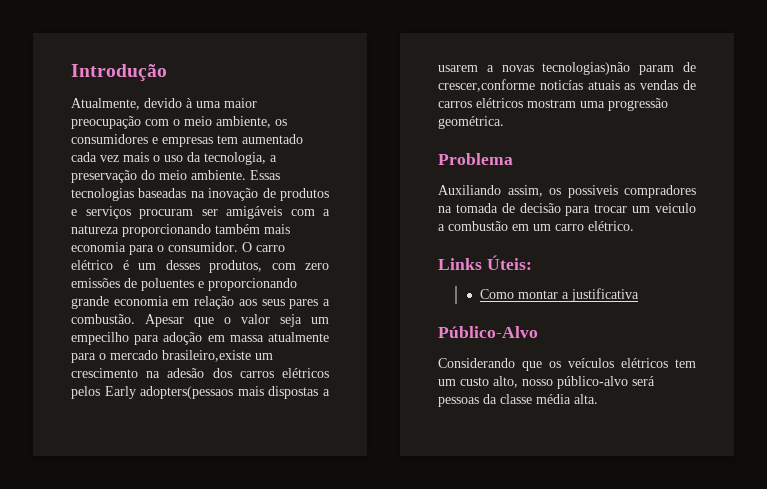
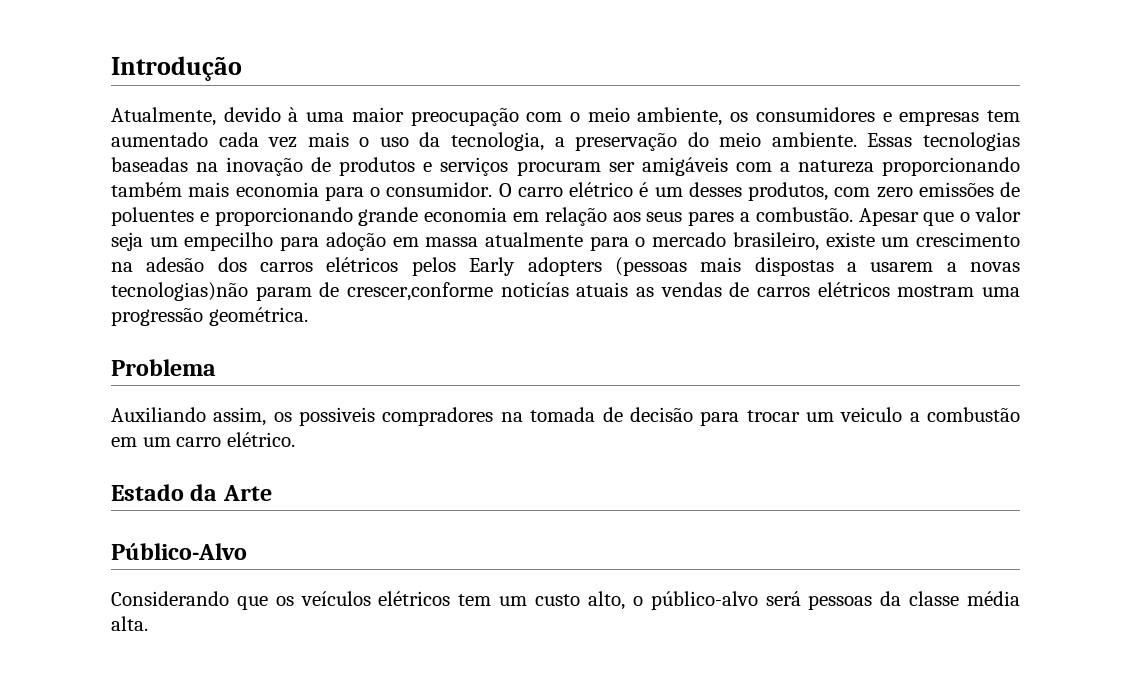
[162,350,251,362] brasileiro,existe -> [732,232,875,251] brasileiro, existe
[140,386,234,399] adopters(pessaos -> [527,257,687,276] adopters (pessoas
[438,255,532,270] [480,288,640,302] Links Úteis: // Como montar a justificativa -> [111,484,272,501] Estado da Arte
[522,379,553,386] nosso -> [632,596,643,606] o

